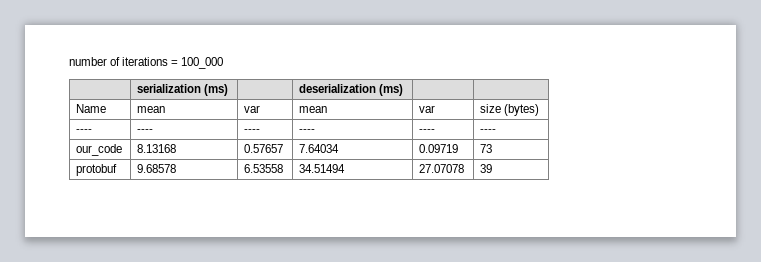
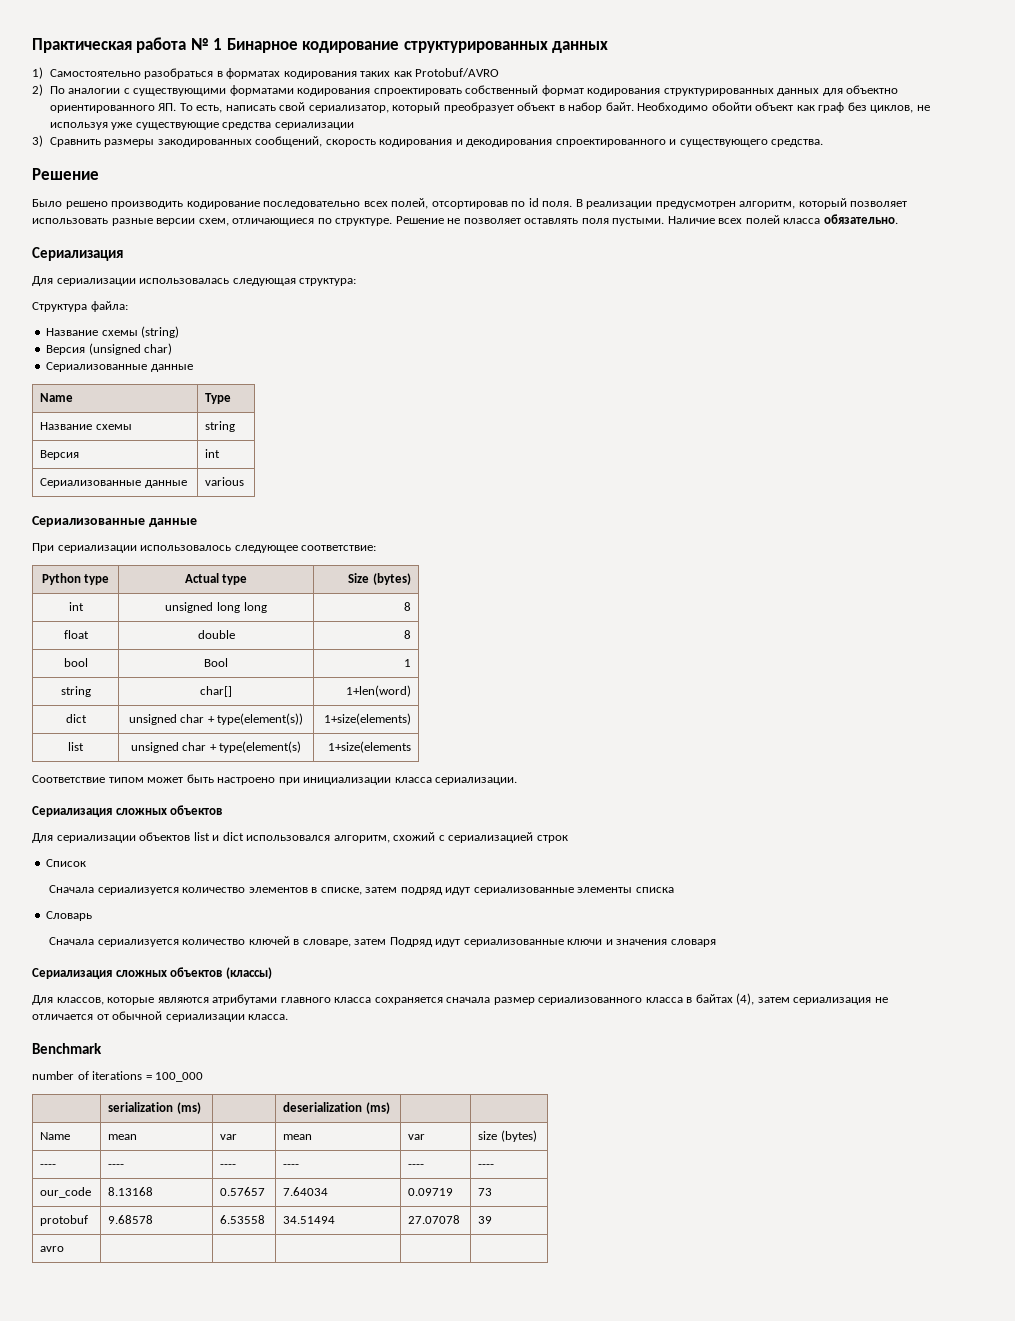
(69, 61) none -> [32,37,609,53] [32,67,500,79] [32,84,899,96] [49,102,930,113] [49,122,354,130] [32,135,824,147] [32,168,99,180] [32,198,908,209] [32,214,898,226] [32,247,123,261] [32,276,357,286] [32,301,128,312] [46,326,180,338] [46,343,173,355] [46,362,193,372] [40,393,74,402] [205,393,232,404] [40,422,132,430] [205,421,236,432] [40,450,80,460] [205,449,221,458] [40,478,187,488] [205,477,245,486] [32,516,197,527] [32,543,377,553] [41,573,110,585] [184,573,248,585] [348,573,411,585] [68,602,84,611] [165,602,267,613] [403,602,411,611] [63,630,89,639] [197,630,235,639] [403,630,411,639] [63,658,88,667] [204,658,228,667] [403,659,411,667] [60,686,91,697] [200,686,232,697] [345,685,411,697] [65,714,87,723] [128,713,304,725] [323,713,411,725] [68,742,84,751] [130,741,302,753] [327,741,411,753] [32,774,518,785] [32,805,223,817] [32,832,568,843] [46,859,87,867] [49,885,674,895] [46,911,93,921] [49,936,716,947] [32,967,272,979] [32,993,888,1005] [32,1011,289,1022] [32,1043,102,1054] Практическая работа № 1 Бинарное кодирование структурированных данных // 1) Самостоятельно разобраться в форматах кодирования таких как Protobuf/AVRO // 2) По аналогии с существующими форматами кодирования спроектировать собственный формат кодирования структурированных данных для объектно ориентированного ЯП. То есть, написать свой сериализатор, который преобразует объект в набор байт. Необходимо обойти объект как граф без циклов, не используя уже существующие средства сериализации // 3) Сравнить размеры закодированных сообщений, скорость кодирования и декодирования спроектированного и существующего средства. // Решение // Было решено производить кодирование последовательно всех полей, отсортировав по id поля. В реализации предусмотрен алгоритм, который позволяет использовать разные версии схем, отличающиеся по структуре. Решение не позволяет оставлять поля пустыми. Наличие всех полей класса обязательно. // Сериализация // Для сериализации использовалась следующая структура: // Структура файла: // Название схемы (string) // Версия (unsigned char) // Сериализованные данные // Name | Type // Название схемы | string // Версия | int // Сериализованные данные | various // Сериализованные данные // При сериализации использовалось следующее соответствие: // Python type | Actual type | Size (bytes) // int | unsigned long long | 8 // float | double | 8 // bool | Bool | 1 // string | char[] | 1+len(word) // dict | unsigned char + type(element(s)) | 1+size(elements) // list | unsigned char + type(element(s) | 1+size(elements // Соответствие типом может быть настроено при инициализации класса сериализации. // Сериализация сложных объектов // Для сериализации объектов list и dict использовался алгоритм, схожий с сериализацией строк // Список // Сначала сериализуется количество элементов в списке, затем подряд идут сериализованные элементы списка // Словарь // Сначала сериализуется количество ключей в словаре, затем Подряд идут сериализованные ключи и значения словаря // Сериализация сложных объектов (классы) // Для классов, которые являются атрибутами главного класса сохраняется сначала размер сериализованного класса в байтах (4), затем сериализация не отличается от обычной сериализации класса. // Benchmark //
(493, 168) none -> [40,1246,65,1252] // avro | | | | |

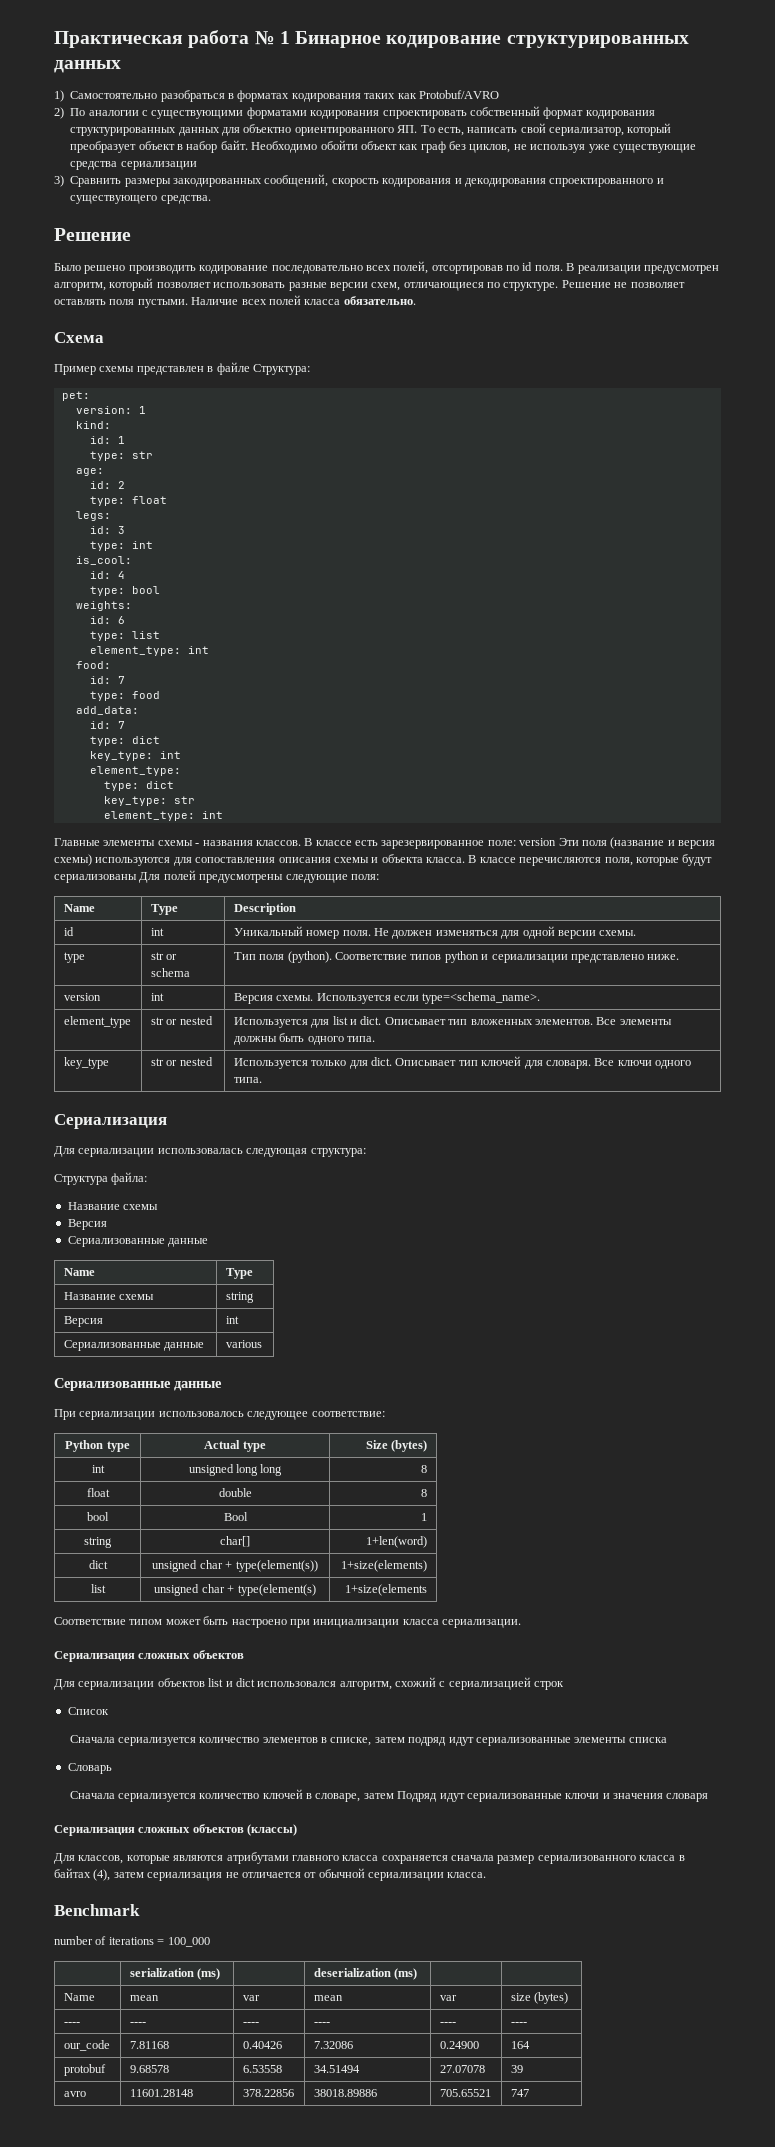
(898, 219) none -> [54,332,104,343] [54,362,310,375] [61,391,90,401] [75,406,146,414] [75,421,111,429] [89,436,125,444] [89,451,153,461] [75,468,104,476] [89,481,125,489] [89,496,167,506] [75,511,111,521] [89,526,125,534] [89,541,153,551] [75,556,132,565] [89,571,125,579] [89,586,160,596] [75,601,132,611] [89,616,125,624] [89,631,160,641] [89,646,209,656] [75,661,111,669] [89,676,125,684] [89,691,160,701] [75,706,139,715] [89,721,125,729] [89,736,160,746] [89,751,181,761] [89,766,181,776] [103,781,174,791] [103,796,195,806] [103,811,223,821] [54,837,715,849] [54,854,713,866] [54,870,379,883] [63,904,95,912] [150,904,178,915] [233,903,296,915] [63,927,74,936] [150,928,164,936] [233,926,637,939] [63,952,85,963] [150,952,178,960] [150,968,190,977] [233,951,680,963] [63,993,101,1001] [150,993,164,1001] [233,992,541,1004] [63,1016,131,1028] [150,1016,213,1025] [233,1016,672,1028] [233,1033,376,1045] [63,1057,109,1069] [150,1057,213,1066] [233,1056,692,1069] [233,1077,262,1083] // Схема // Пример схемы представлен в файле Структура: // pet: // version: 1 // kind: // id: 1 // type: str // age: // id: 2 // type: float // legs: // id: 3 // type: int // is_cool: // id: 4 // type: bool // weights: // id: 6 // type: list // element_type: int // food: // id: 7 // type: food // add_data: // id: 7 // type: dict // key_type: int // element_type: // type: dict // key_type: str // element_type: int // Главные элементы схемы - названия классов. В классе есть зарезервированное поле: version Эти поля (название и версия схемы) используются для сопоставления описания схемы и объекта класса. В классе перечисляются поля, которые будут сериализованы Для полей предусмотрены следующие поля: // Name | Type | Description // id | int | Уникальный номер поля. Не должен изменяться для одной версии схемы. // type | str or schema | Тип поля (python). Соответствие типов python и сериализации представлено ниже. // version | int | Версия схемы. Используется если type=<schema_name>. // element_type | str or nested | Используется для list и dict. Описывает тип вложенных элементов. Все элементы должны быть одного типа. // key_type | str or nested | Используется только для dict. Описывает тип ключей для словаря. Все ключи одного типа.
[141,326,180,338] [46,343,173,355] (string) // Версия (unsigned char) -> [67,1219,107,1230] // Версия
[108,1187,154,1196] [220,1187,266,1196] [283,1187,329,1196] [408,1188,454,1196] [478,1188,493,1196] 8.13168 | 0.57657 | 7.64034 | 0.09719 | 73 -> [129,2041,169,2049] [242,2041,282,2049] [313,2041,353,2049] [439,2041,479,2049] [510,2041,530,2049] 7.81168 | 0.40426 | 7.32086 | 0.24900 | 164
(65, 1249) | | | | -> [129,2089,193,2097] [242,2089,294,2097] [313,2089,377,2097] [439,2089,491,2097] [510,2089,529,2097] 11601.28148 | 378.22856 | 38018.89886 | 705.65521 | 747

